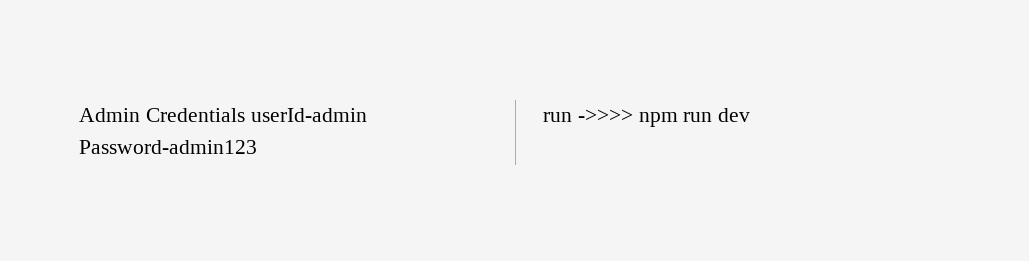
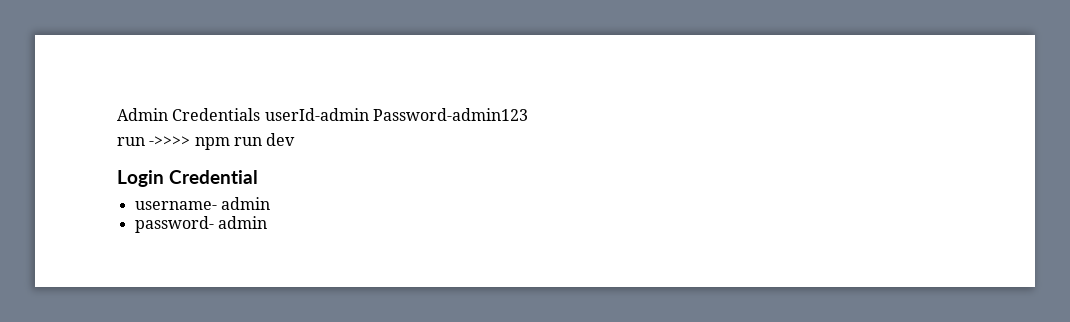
(751, 115) none -> [117,170,258,187] [134,197,270,210] [134,216,267,233] // Login Credential // username- admin // password- admin

